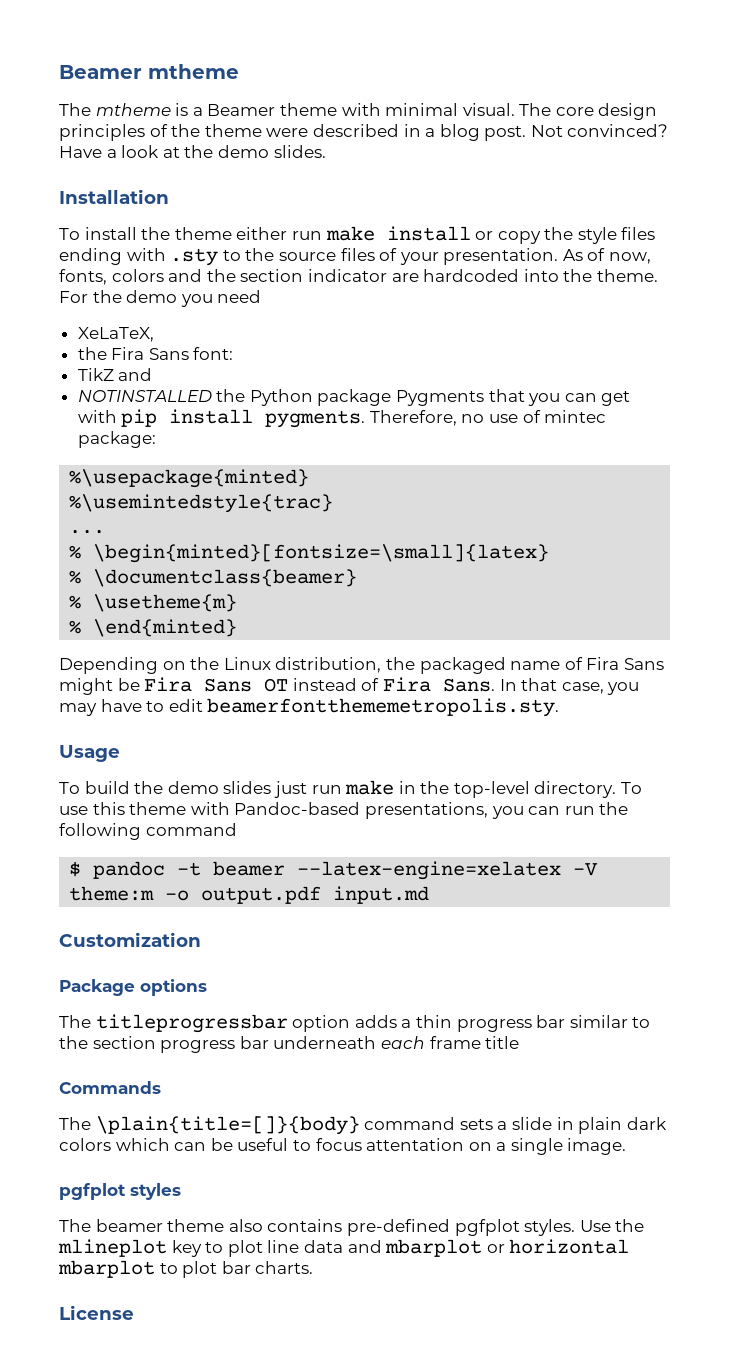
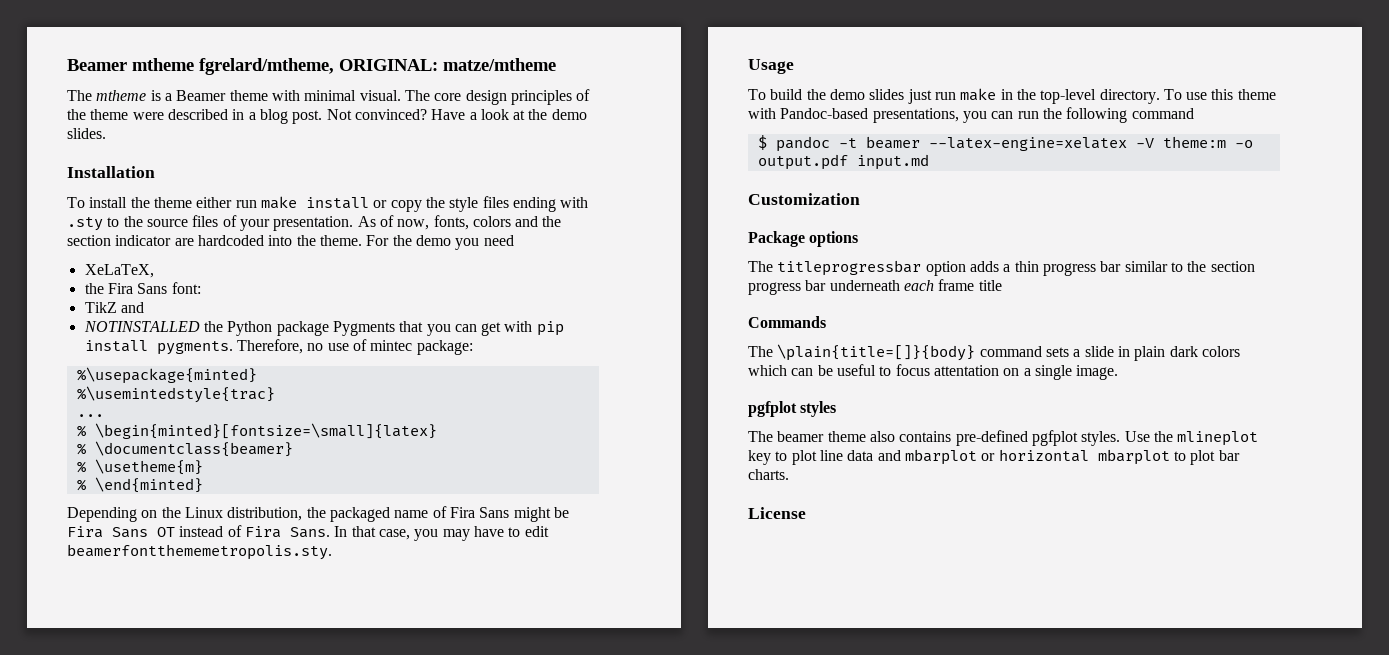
(239, 71) none -> [199,58,556,75] fgrelard/mtheme, ORIGINAL: matze/mtheme

